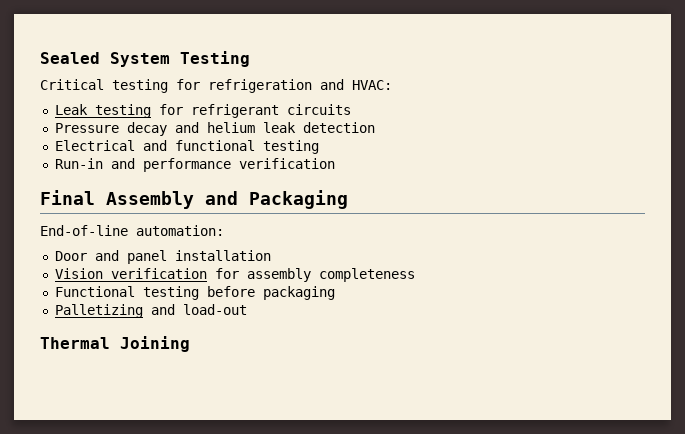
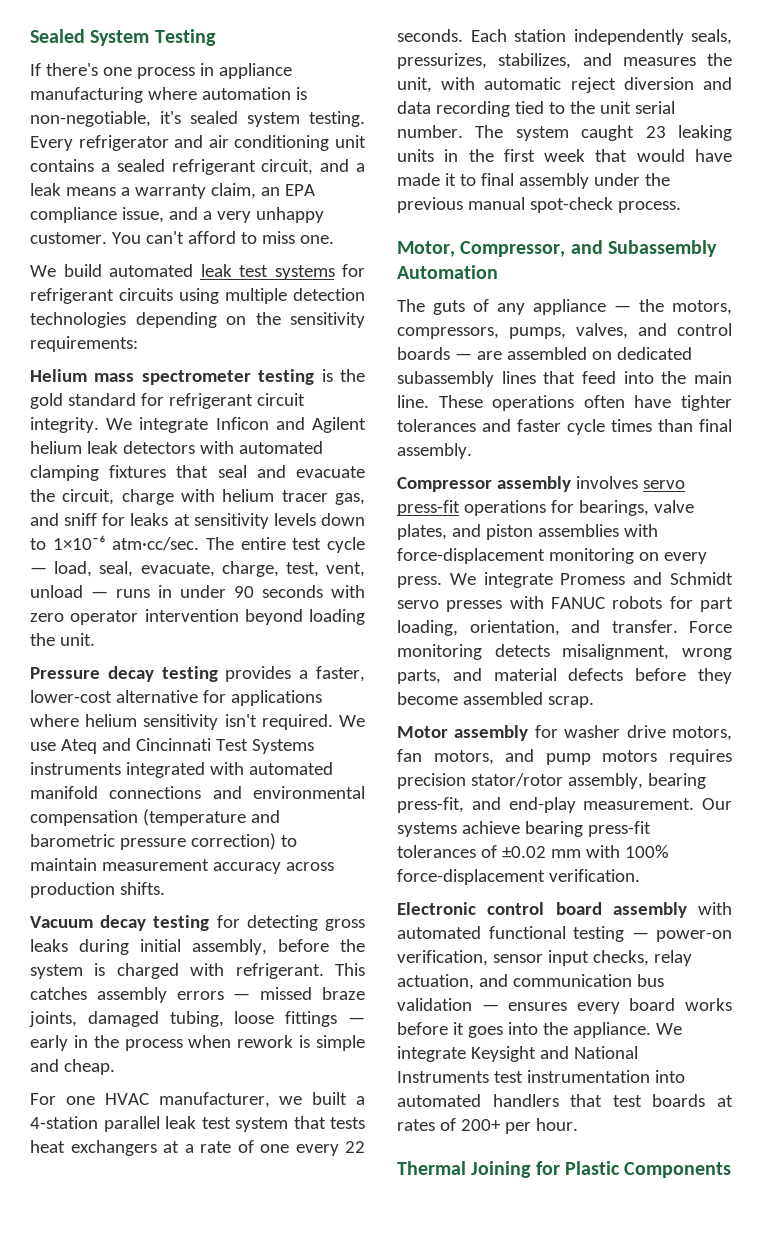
[40,79,392,93] [54,104,351,118] [54,122,375,136] [54,140,319,154] [54,158,335,172] [40,190,348,209] [40,225,224,236] [54,250,271,264] [54,268,415,282] [54,286,335,300] [54,304,247,318] Critical testing for refrigeration and HVAC: // Leak testing for refrigerant circuits // Pressure decay and helium leak detection // Electrical and functional testing // Run-in and performance verification // Final Assembly and Packaging // End-of-line automation: // Door and panel installation // Vision verification for assembly completeness // Functional testing before packaging // Palletizing and load-out -> [30,63,292,79] [30,87,307,103] [30,111,365,127] [30,135,366,151] [30,159,365,175] [30,183,315,199] [30,207,324,223] [30,231,334,244] [30,264,365,280] [30,288,365,304] [30,312,365,328] [30,336,138,352] [30,369,365,385] [30,393,305,409] [30,417,366,433] [30,441,323,454] [30,465,365,481] [30,489,366,505] [30,513,366,529] [30,535,366,553] [30,561,366,577] [30,585,365,598] [30,609,365,625] [30,633,95,646] [30,666,365,682] [30,690,322,706] [30,714,365,730] [30,738,314,754] [30,762,333,778] [30,786,365,799] [30,809,280,826] [30,833,297,850] [30,858,334,874] [30,882,165,898] [30,915,365,931] [30,939,365,955] [30,963,365,979] [30,987,365,1003] [29,1011,365,1027] [30,1035,366,1051] [30,1059,115,1075] [30,1092,365,1108] [30,1116,365,1132] [30,1140,365,1156] [397,29,732,45] [397,53,732,69] [397,77,732,93] [397,101,675,117] [397,125,732,141] [397,149,732,162] [397,173,670,189] [397,197,681,213] [397,240,717,257] [397,265,498,279] [397,299,732,315] [397,323,732,339] [397,347,692,360] [397,371,733,387] [397,395,732,411] [397,419,732,435] [397,443,472,459] [397,476,685,492] [397,500,694,516] [397,524,658,540] [397,548,707,564] [397,572,733,588] [397,596,733,612] [397,620,732,636] [397,644,732,660] [397,668,732,684] [397,692,594,708] [397,725,732,741] [397,749,732,765] [397,773,706,789] [397,797,732,813] [397,821,651,837] [397,845,669,858] [397,869,640,885] [397,902,732,918] [397,926,732,942] [397,950,692,966] [397,974,664,990] [397,998,732,1014] [397,1022,682,1038] [397,1046,638,1062] [397,1070,685,1083] [397,1094,733,1107] [397,1118,578,1134] If there's one process in appliance manufacturing where automation is non-negotiable, it's sealed system testing. Every refrigerator and air conditioning unit contains a sealed refrigerant circuit, and a leak means a warranty claim, an EPA compliance issue, and a very unhappy customer. You can't afford to miss one. // We build automated leak test systems for refrigerant circuits using multiple detection technologies depending on the sensitivity requirements: // Helium mass spectrometer testing is the gold standard for refrigerant circuit integrity. We integrate Inficon and Agilent helium leak detectors with automated clamping fixtures that seal and evacuate the circuit, charge with helium tracer gas, and sniff for leaks at sensitivity levels down to 1×10⁻⁶ atm·cc/sec. The entire test cycle — load, seal, evacuate, charge, test, vent, unload — runs in under 90 seconds with zero operator intervention beyond loading the unit. // Pressure decay testing provides a faster, lower-cost alternative for applications where helium sensitivity isn't required. We use Ateq and Cincinnati Test Systems instruments integrated with automated manifold connections and environmental compensation (temperature and barometric pressure correction) to maintain measurement accuracy across production shifts. // Vacuum decay testing for detecting gross leaks during initial assembly, before the system is charged with refrigerant. This catches assembly errors — missed braze joints, damaged tubing, loose fittings — early in the process when rework is simple and cheap. // For one HVAC manufacturer, we built a 4-station parallel leak test system that tests heat exchangers at a rate of one every 22 seconds. Each station independently seals, pressurizes, stabilizes, and measures the unit, with automatic reject diversion and data recording tied to the unit serial number. The system caught 23 leaking units in the first week that would have made it to final assembly under the previous manual spot-check process. // Motor, Compressor, and Subassembly Automation // The guts of any appliance — the motors, compressors, pumps, valves, and control boards — are assembled on dedicated subassembly lines that feed into the main line. These operations often have tighter tolerances and faster cycle times than final assembly. // Compressor assembly involves servo press-fit operations for bearings, valve plates, and piston assemblies with force-displacement monitoring on every press. We integrate Promess and Schmidt servo presses with FANUC robots for part loading, orientation, and transfer. Force monitoring detects misalignment, wrong parts, and material defects before they become assembled scrap. // Motor assembly for washer drive motors, fan motors, and pump motors requires precision stator/rotor assembly, bearing press-fit, and end-play measurement. Our systems achieve bearing press-fit tolerances of ±0.02 mm with 100% force-displacement verification. // Electronic control board assembly with automated functional testing — power-on verification, sensor input checks, relay actuation, and communication bus validation — ensures every board works before it goes into the appliance. We integrate Keysight and National Instruments test instrumentation into automated handlers that test boards at rates of 200+ per hour.
(190, 344) none -> [535,1161,732,1178] for Plastic Components

